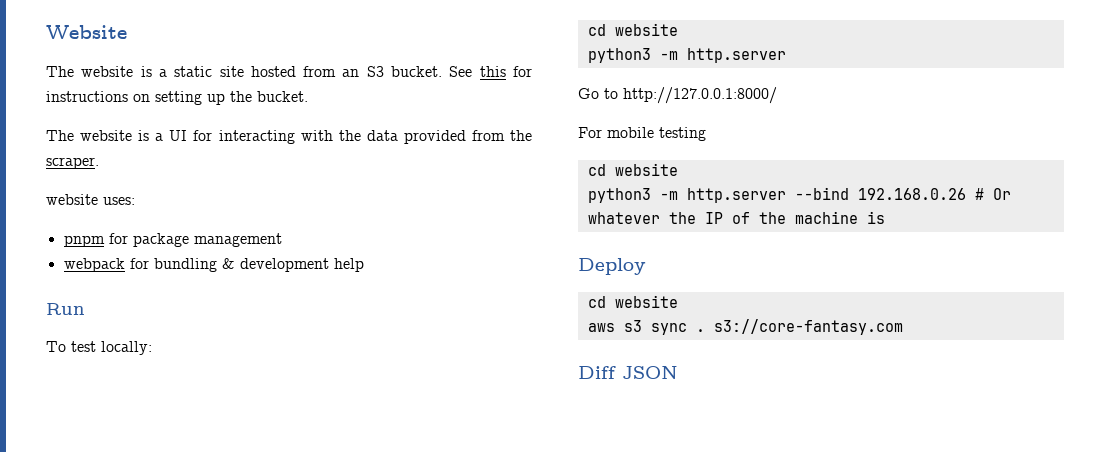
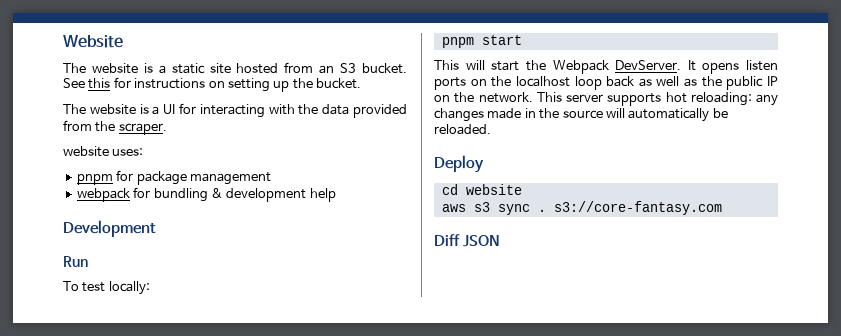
(364, 265) none -> [63,220,156,237] // Development
[587,23,678,36] [587,48,786,63] [578,87,777,104] [578,127,706,141] [587,163,678,176] [587,187,1011,203] [587,211,885,224] cd website // python3 -m http.server // Go to http://127.0.0.1:8000/ // For mobile testing // cd website // python3 -m http.server --bind 192.168.0.26 # Or whatever the IP of the machine is -> [441,35,522,48] [434,60,778,74] [434,76,778,90] [434,92,778,106] [434,108,728,122] [434,124,491,135] pnpm start // This will start the Webpack DevServer. It opens listen ports on the localhost loop back as well as the public IP on the network. This server supports hot reloading: any changes made in the source will automatically be reloaded.

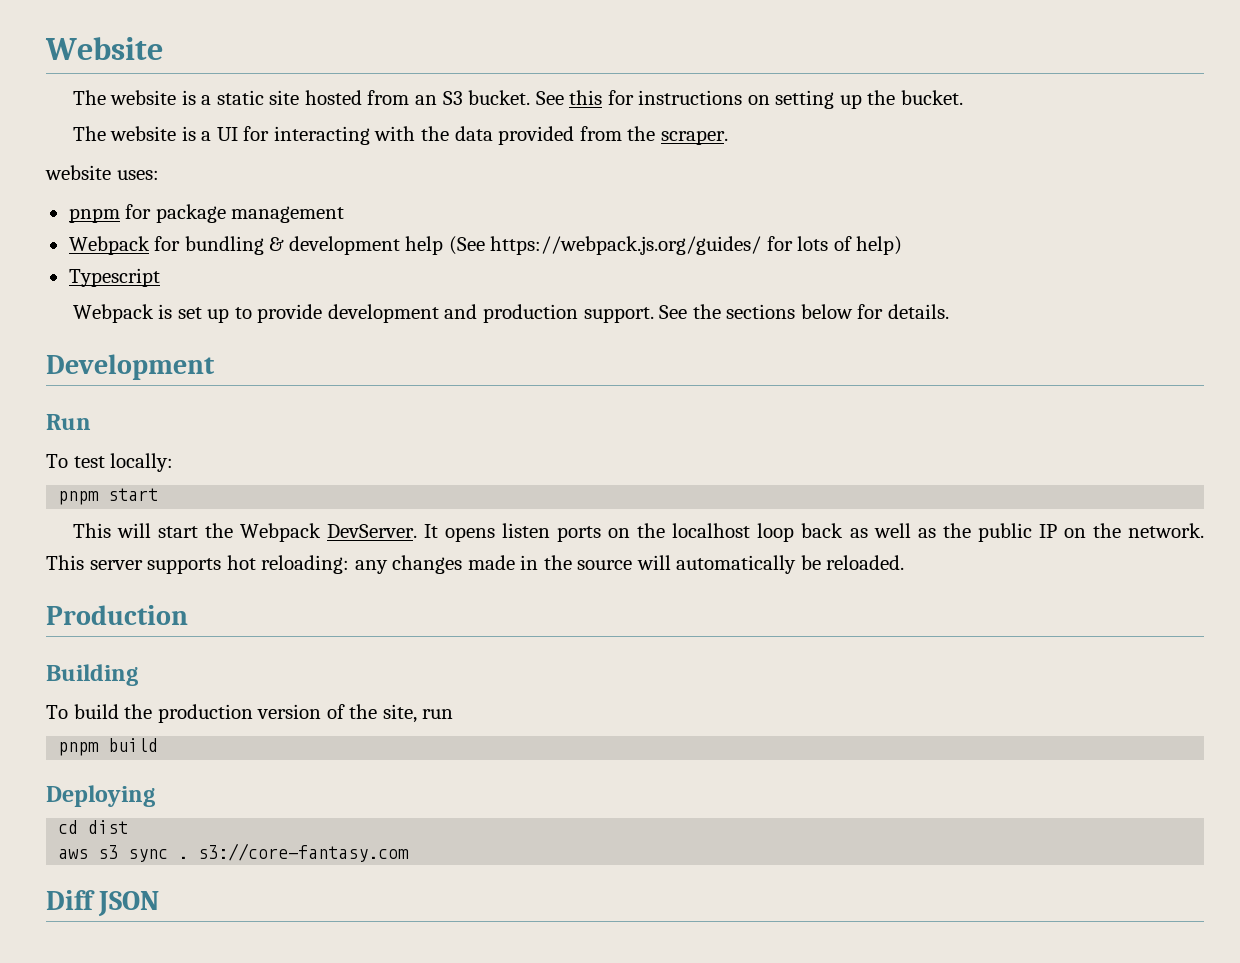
[76,188,130,202] webpack -> [68,236,150,255] Webpack
(336, 195) none -> [448,236,903,255] [68,268,160,287] [72,304,949,323] (See https://webpack.js.org/guides/ for lots of help) // Typescript // Webpack is set up to provide development and production support. See the sections below for details.
[434,155,484,173] Deploy -> [46,605,188,625] [46,664,138,686] [46,704,454,723] [58,738,159,756] [46,785,155,807] Production // Building // To build the production version of the site, run // pnpm build // Deploying
[465,184,522,195] website -> [88,820,129,834] dist

